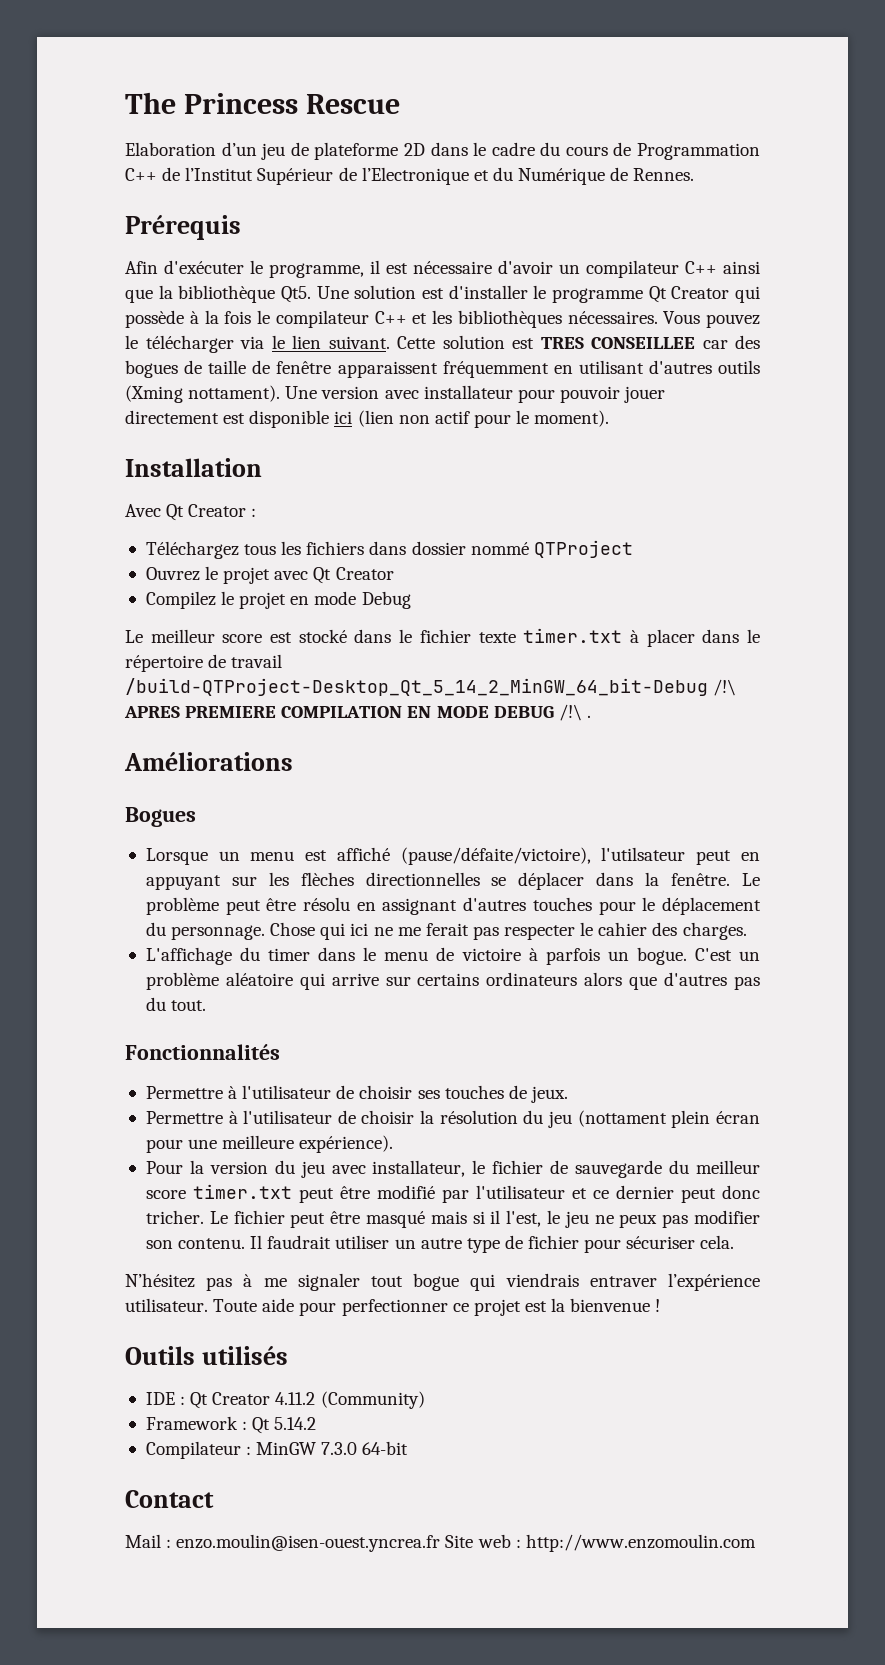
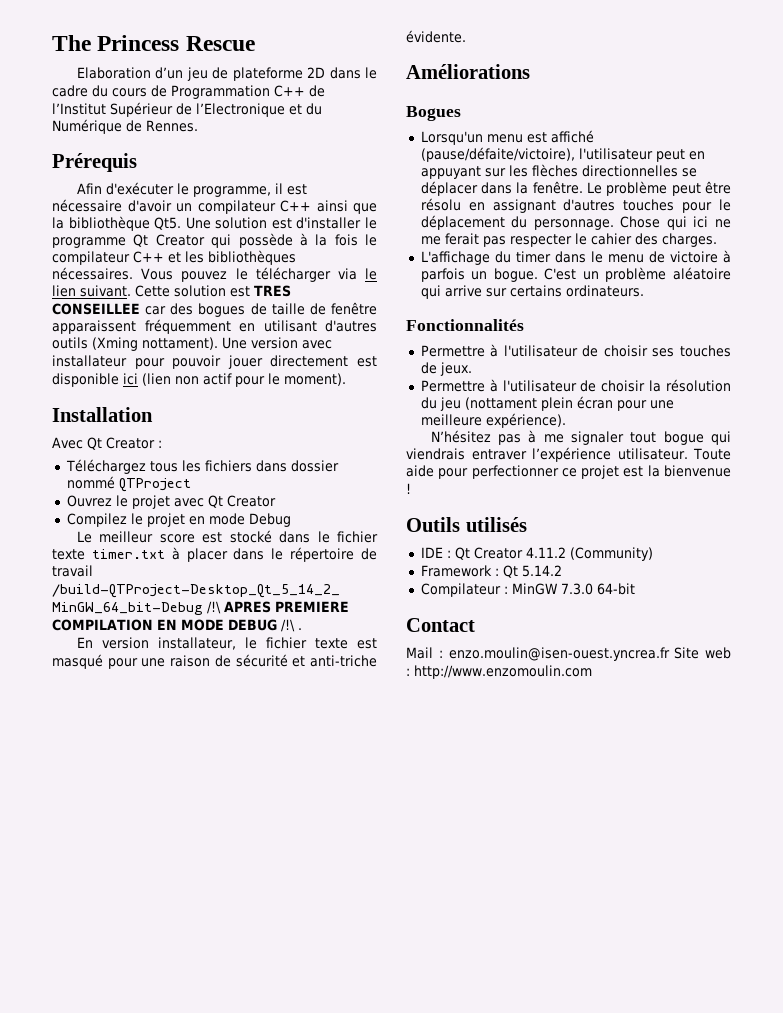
(591, 716) none -> [76,637,377,650] [52,654,377,669] [406,30,466,43] // En version installateur, le fichier texte est masqué pour une raison de sécurité et anti-triche évidente.
[145,848,240,865] Lorsque un -> [420,131,483,145] Lorsqu'un
[601,847,686,861] l'utilsateur -> [578,148,653,160] l'utilisateur
[486,972,760,990] [145,997,207,1011] ordinateurs alors que d'autres pas du tout. -> [565,285,644,297] ordinateurs.
[145,1160,760,1178] [145,1184,760,1203] [145,1210,760,1228] [145,1235,735,1253] // Pour la version du jeu avec installateur, le fichier de sauvegarde du meilleur score timer.txt peut être modifié par l'utilisateur et ce dernier peut donc tricher. Le fichier peut être masqué mais si il l'est, le jeu ne peux pas modifier son contenu. Il faudrait utiliser un autre type de fichier pour sécuriser cela. -> (566, 420) none

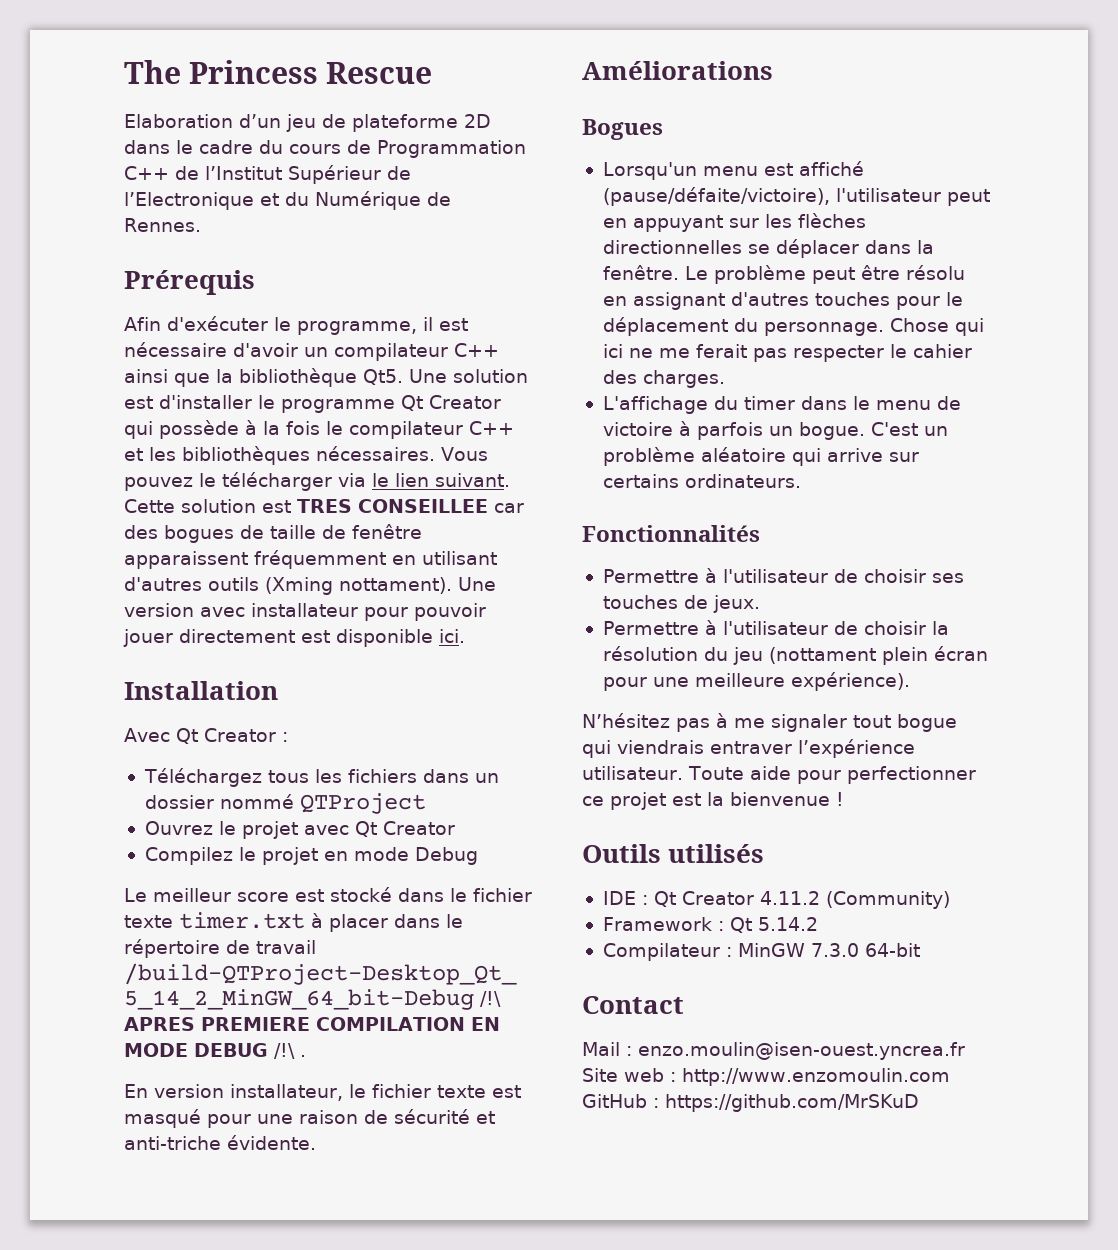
[123,373,346,387] ici (lien non actif pour le moment). -> [439,629,465,643] ici.
(287, 466) none -> [474,773,499,783] un
(592, 672) none -> [582,1094,919,1112] GitHub : https://github.com/MrSKuD

